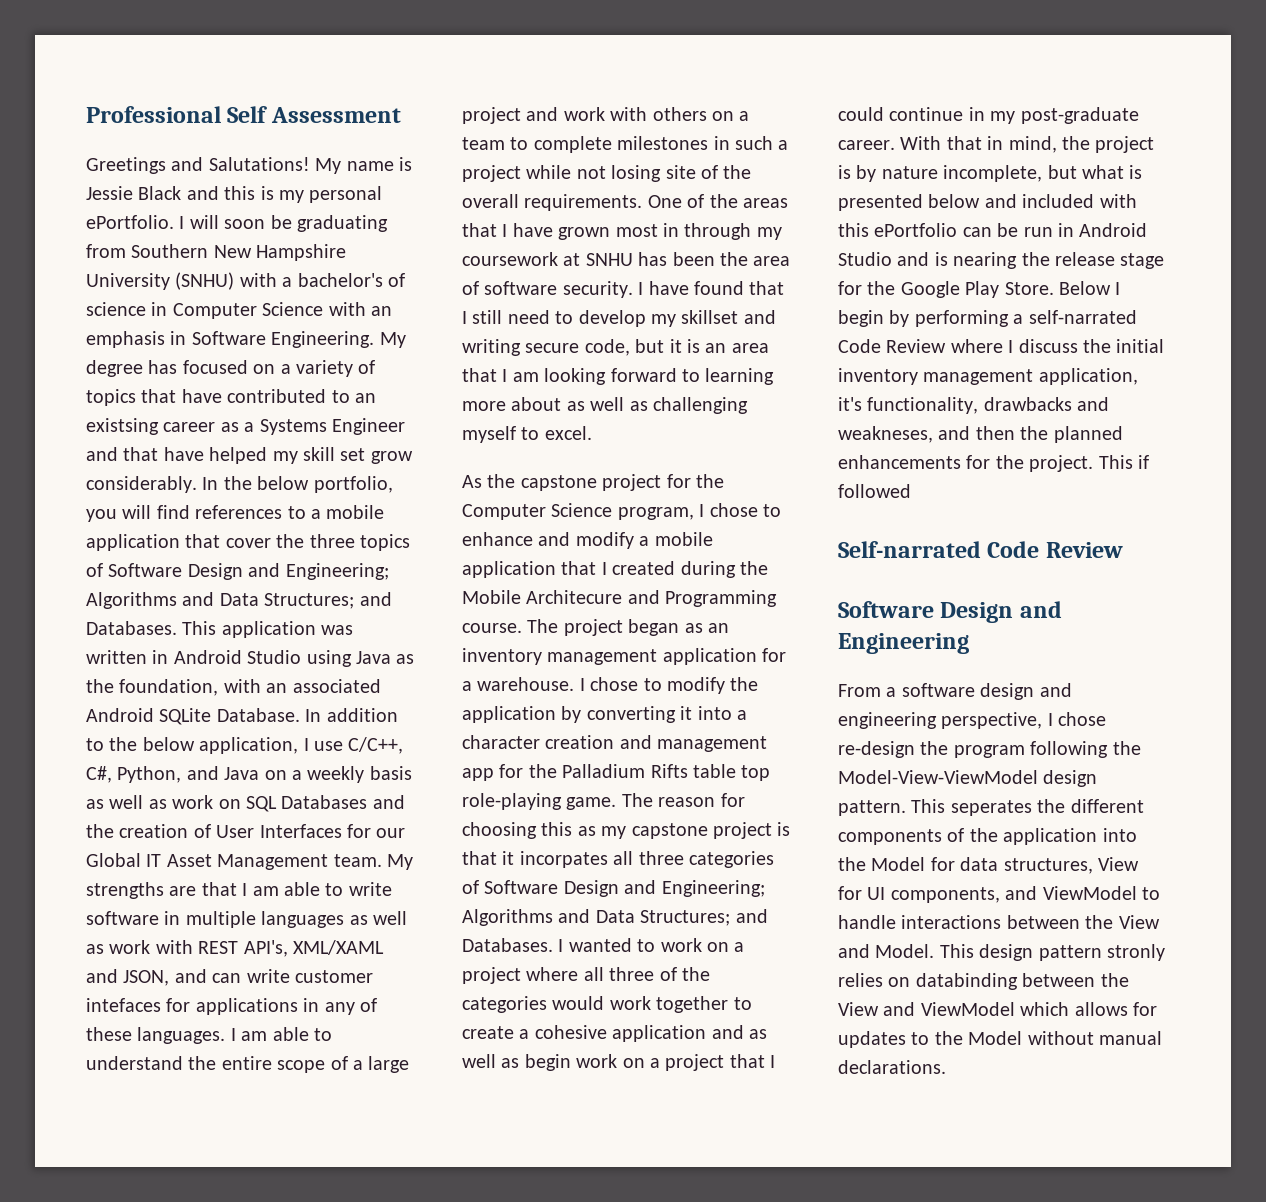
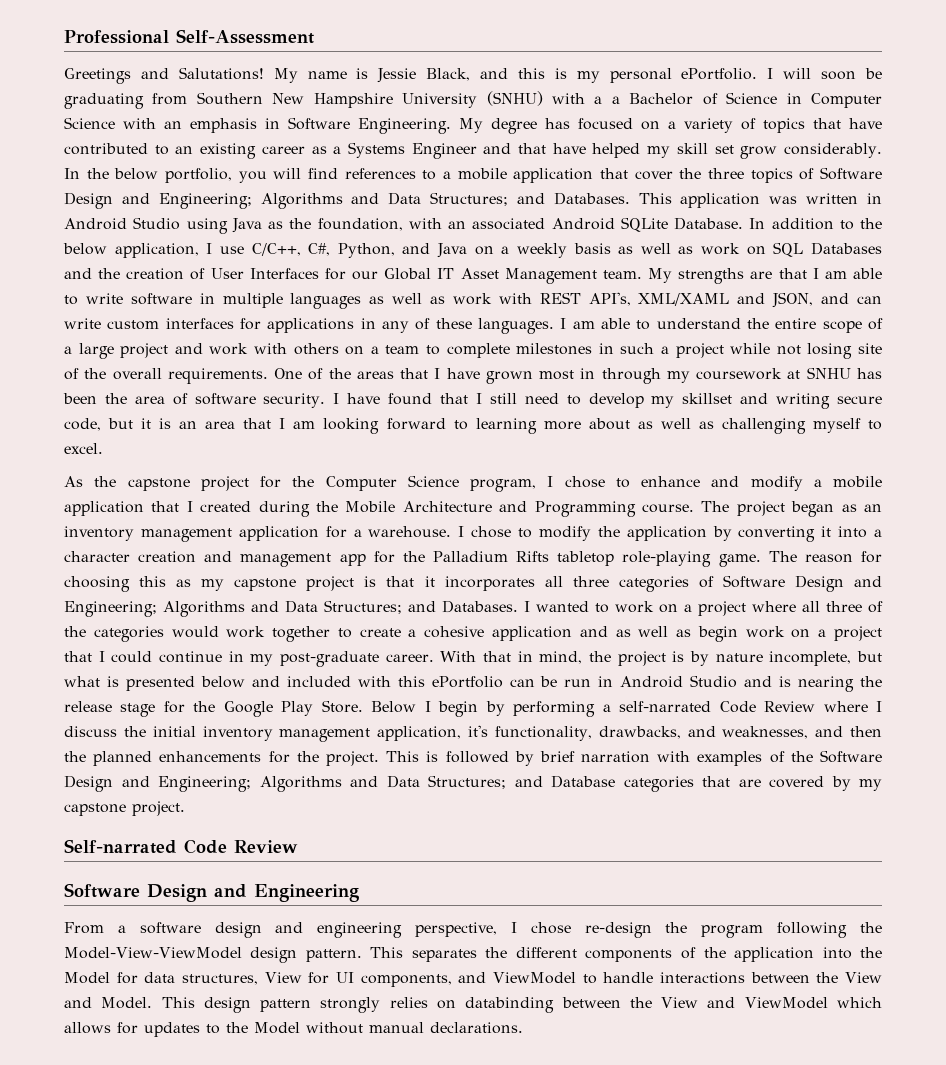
[227,106,401,123] Self Assessment -> [176,29,314,44] Self-Assessment
[138,186,182,200] Black -> [426,68,471,81] Black,
[297,273,405,287] [86,302,146,316] bachelor's of science -> [611,92,778,105] a Bachelor of Science
[86,418,159,435] existsing -> [200,143,257,159] existing
[295,970,373,983] [86,998,161,1012] customer intefaces -> [107,318,234,330] custom interfaces
[526,590,623,604] Architecure -> [402,501,492,512] Architecture
[693,764,771,781] table top -> [557,551,615,566] tabletop
[519,851,608,868] incorpates -> [444,576,535,591] incorporates
[983,397,1110,411] [838,426,933,443] drawbacks and weakneses, -> [598,726,809,739] drawbacks, and weaknesses,
[1138,455,1149,469] if -> [426,751,439,762] is
(911, 491) none -> [514,750,882,766] [64,775,882,792] [64,801,185,816] by brief narration with examples of the Software Design and Engineering; Algorithms and Data Structures; and Database categories that are covered by my capstone project.
[950,800,1032,816] seperates -> [411,949,477,962] separates
[1107,944,1165,961] stronly -> [320,997,381,1013] strongly

